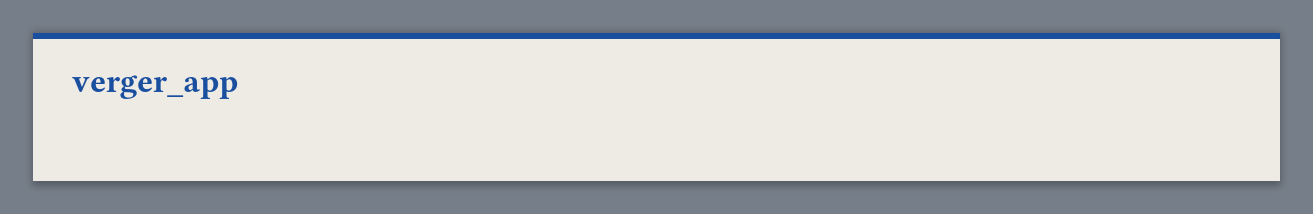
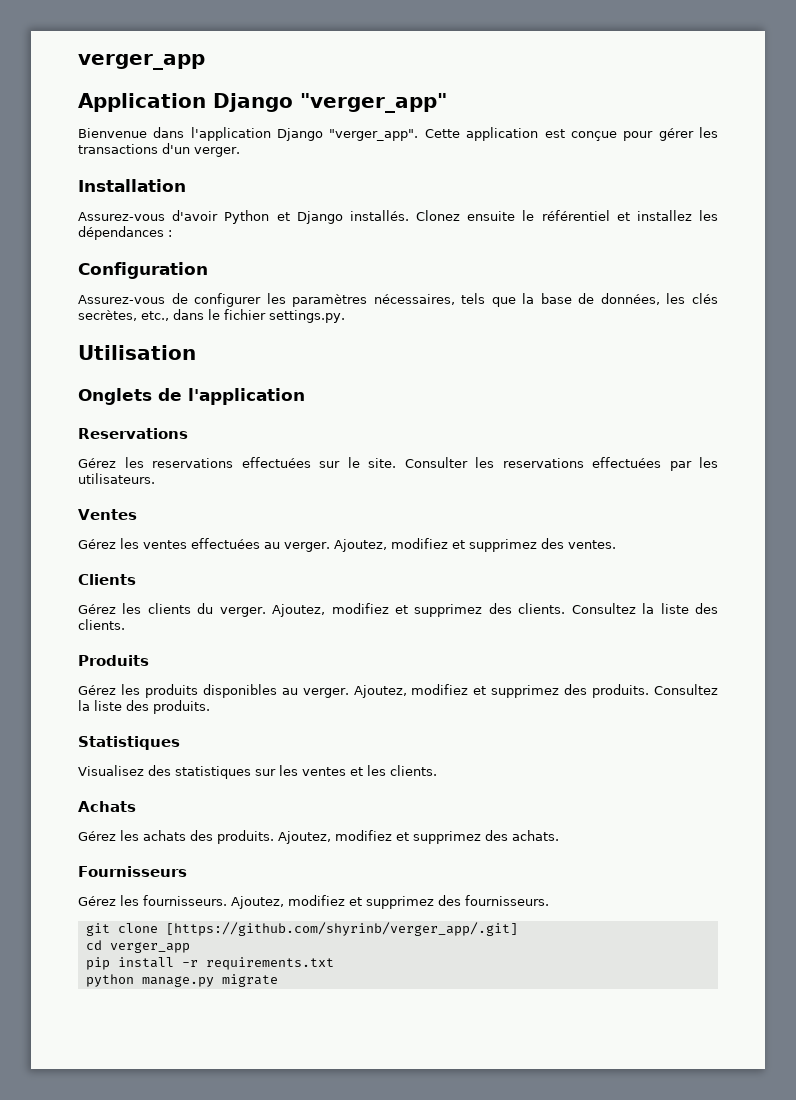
[72,75,238,99] verger_app -> [78,54,205,70] [78,93,447,113] [78,127,719,141] [78,143,240,157] [78,179,186,192] [78,210,718,224] [78,226,172,240] [78,262,208,279] [78,293,719,307] [78,309,345,323] [78,345,196,360] [78,388,305,405] [78,428,188,439] [78,457,718,471] [78,473,155,484] [78,509,137,520] [78,538,616,552] [78,574,136,585] [78,603,718,617] [78,619,125,630] [78,655,149,666] [78,684,718,698] [78,700,210,714] [78,736,180,750] [78,765,437,779] [78,801,136,812] [78,830,559,844] [78,866,187,877] [78,895,549,909] [85,922,518,936] [85,940,190,953] [85,957,334,970] [85,974,278,987] verger_app // Application Django "verger_app" // Bienvenue dans l'application Django "verger_app". Cette application est conçue pour gérer les transactions d'un verger. // Installation // Assurez-vous d'avoir Python et Django installés. Clonez ensuite le référentiel et installez les dépendances : // Configuration // Assurez-vous de configurer les paramètres nécessaires, tels que la base de données, les clés secrètes, etc., dans le fichier settings.py. // Utilisation // Onglets de l'application // Reservations // Gérez les reservations effectuées sur le site. Consulter les reservations effectuées par les utilisateurs. // Ventes // Gérez les ventes effectuées au verger. Ajoutez, modifiez et supprimez des ventes. // Clients // Gérez les clients du verger. Ajoutez, modifiez et supprimez des clients. Consultez la liste des clients. // Produits // Gérez les produits disponibles au verger. Ajoutez, modifiez et supprimez des produits. Consultez la liste des produits. // Statistiques // Visualisez des statistiques sur les ventes et les clients. // Achats // Gérez les achats des produits. Ajoutez, modifiez et supprimez des achats. // Fournisseurs // Gérez les fournisseurs. Ajoutez, modifiez et supprimez des fournisseurs. // git clone [https://github.com/shyrinb/verger_app/.git] // cd verger_app // pip install -r requirements.txt // python manage.py migrate

